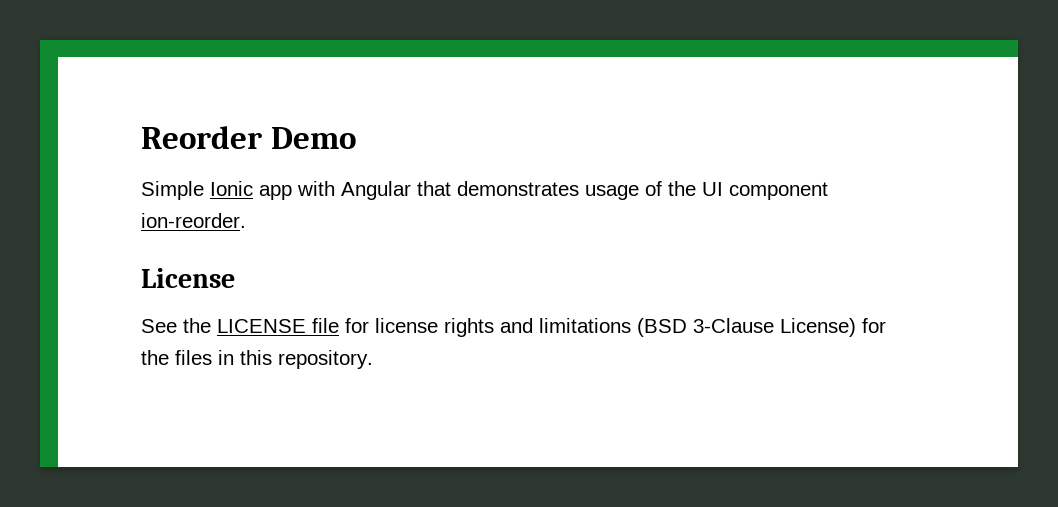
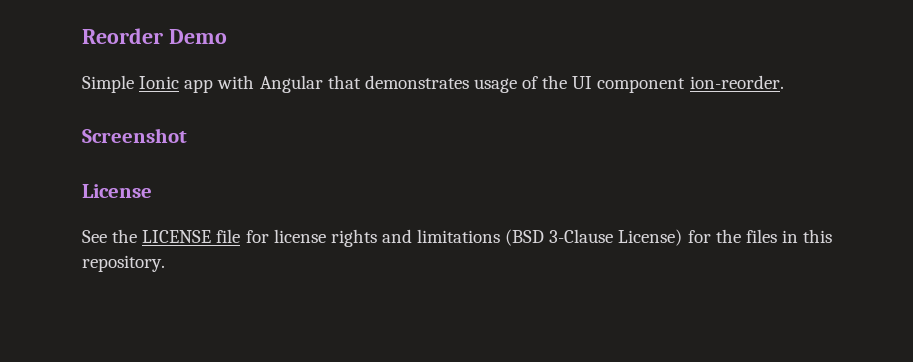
(246, 220) none -> [82,128,187,143] // Screenshot

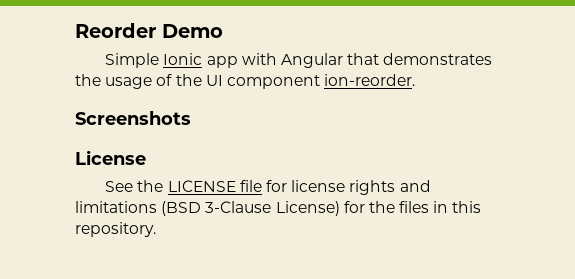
(469, 82) none -> [75,74,101,86] the
[82,128,187,143] Screenshot -> [75,111,191,125] Screenshots

